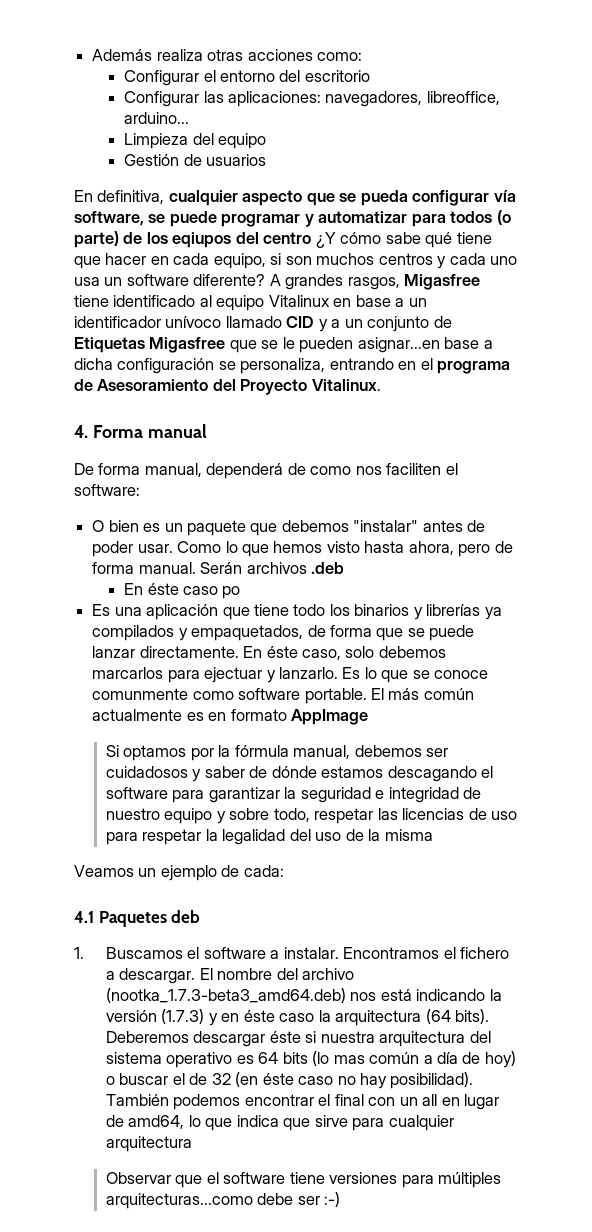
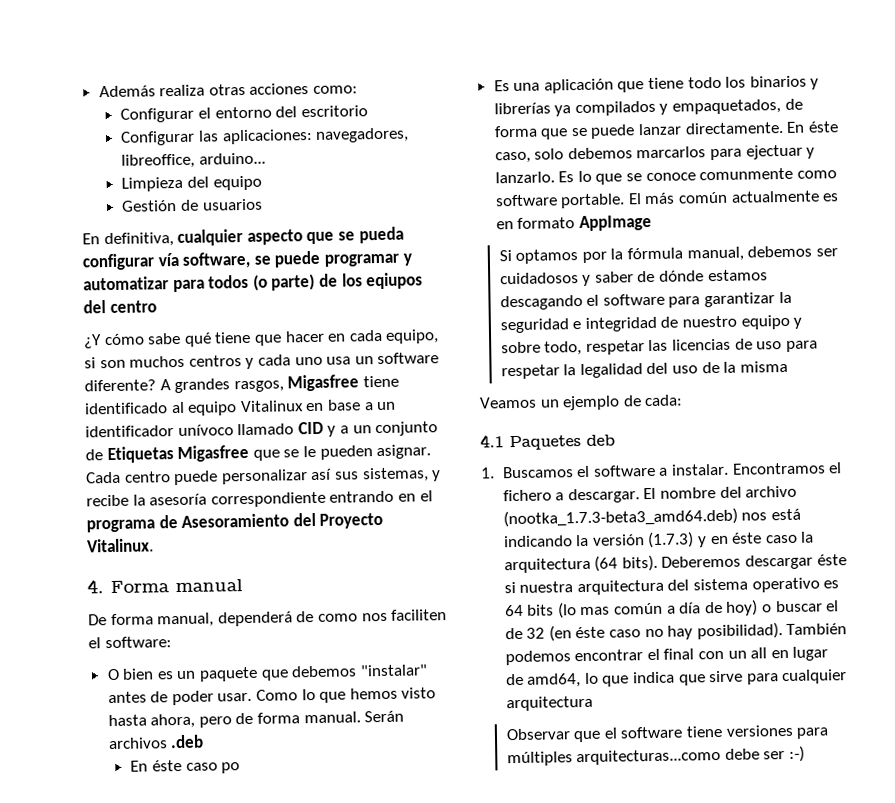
(312, 238) none -> (157, 307) //
[357,337,493,353] [74,358,326,374] asignar...en base a dicha configuración se personaliza, -> [376,444,432,460] [86,467,442,486] [86,491,326,508] asignar. Cada centro puede personalizar así sus sistemas, y recibe la asesoría correspondiente

